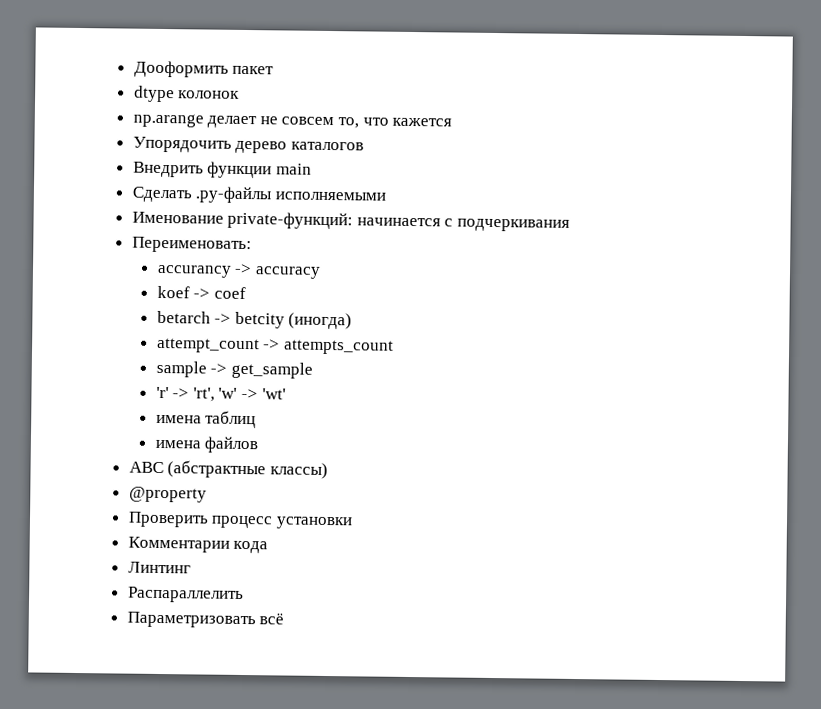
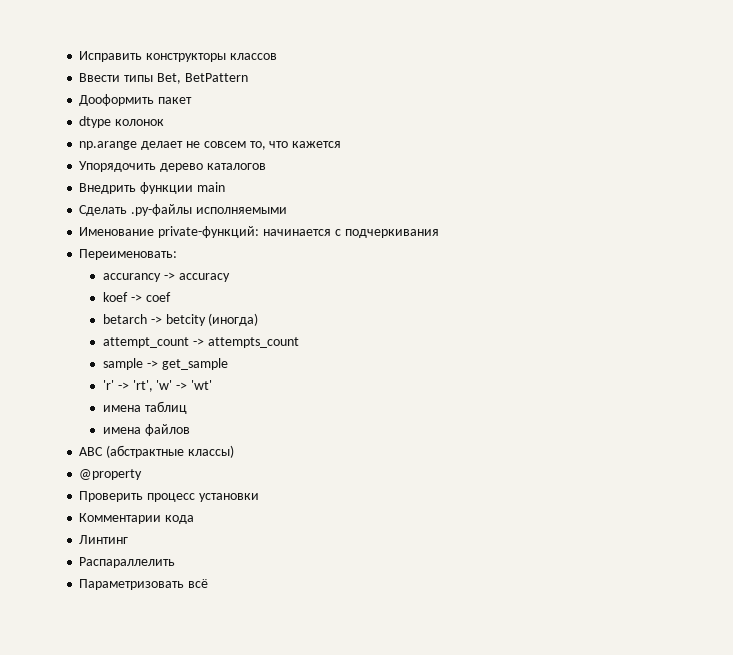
(133, 69) none -> [79,51,277,62] [79,73,248,84] Исправить конструкторы классов // Ввести типы Bet, BetPattern //

